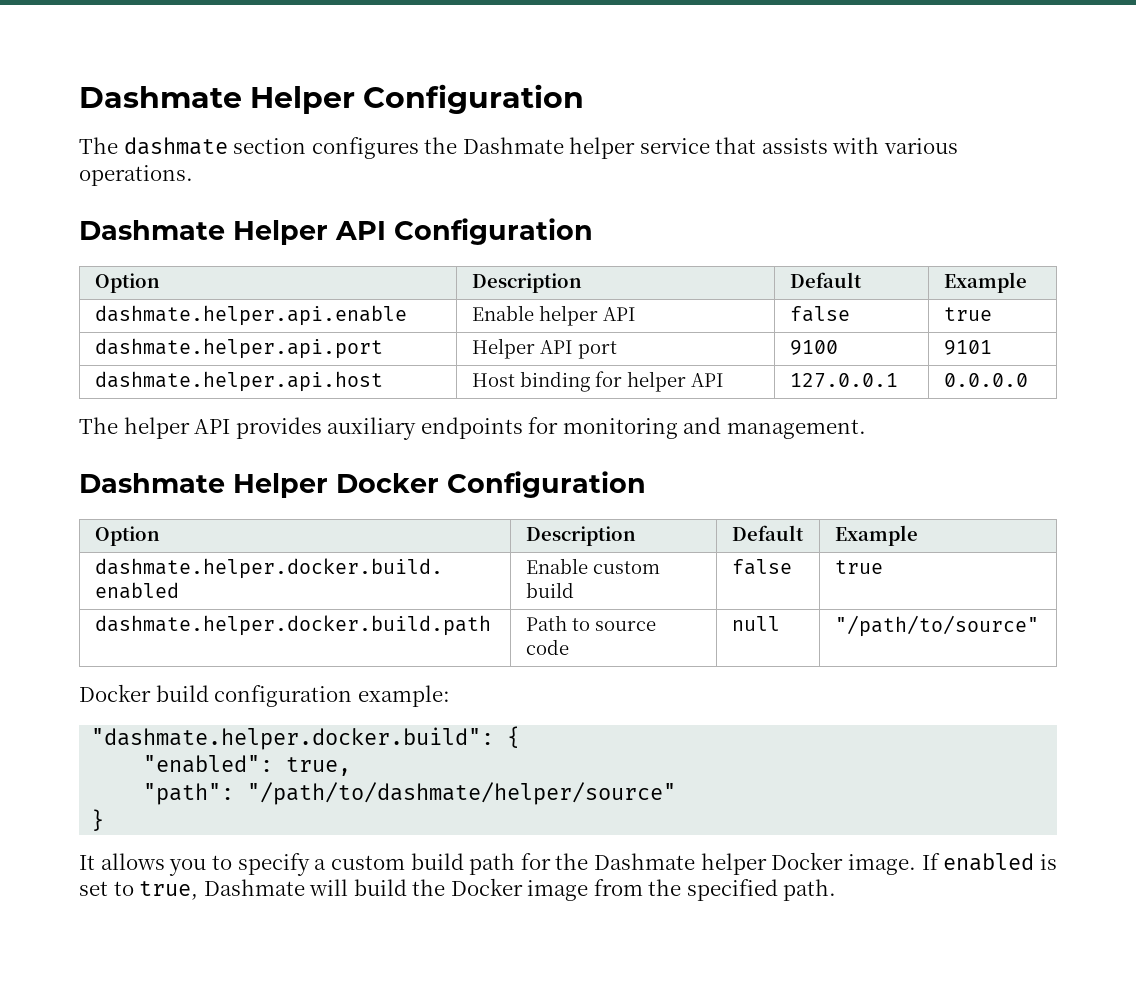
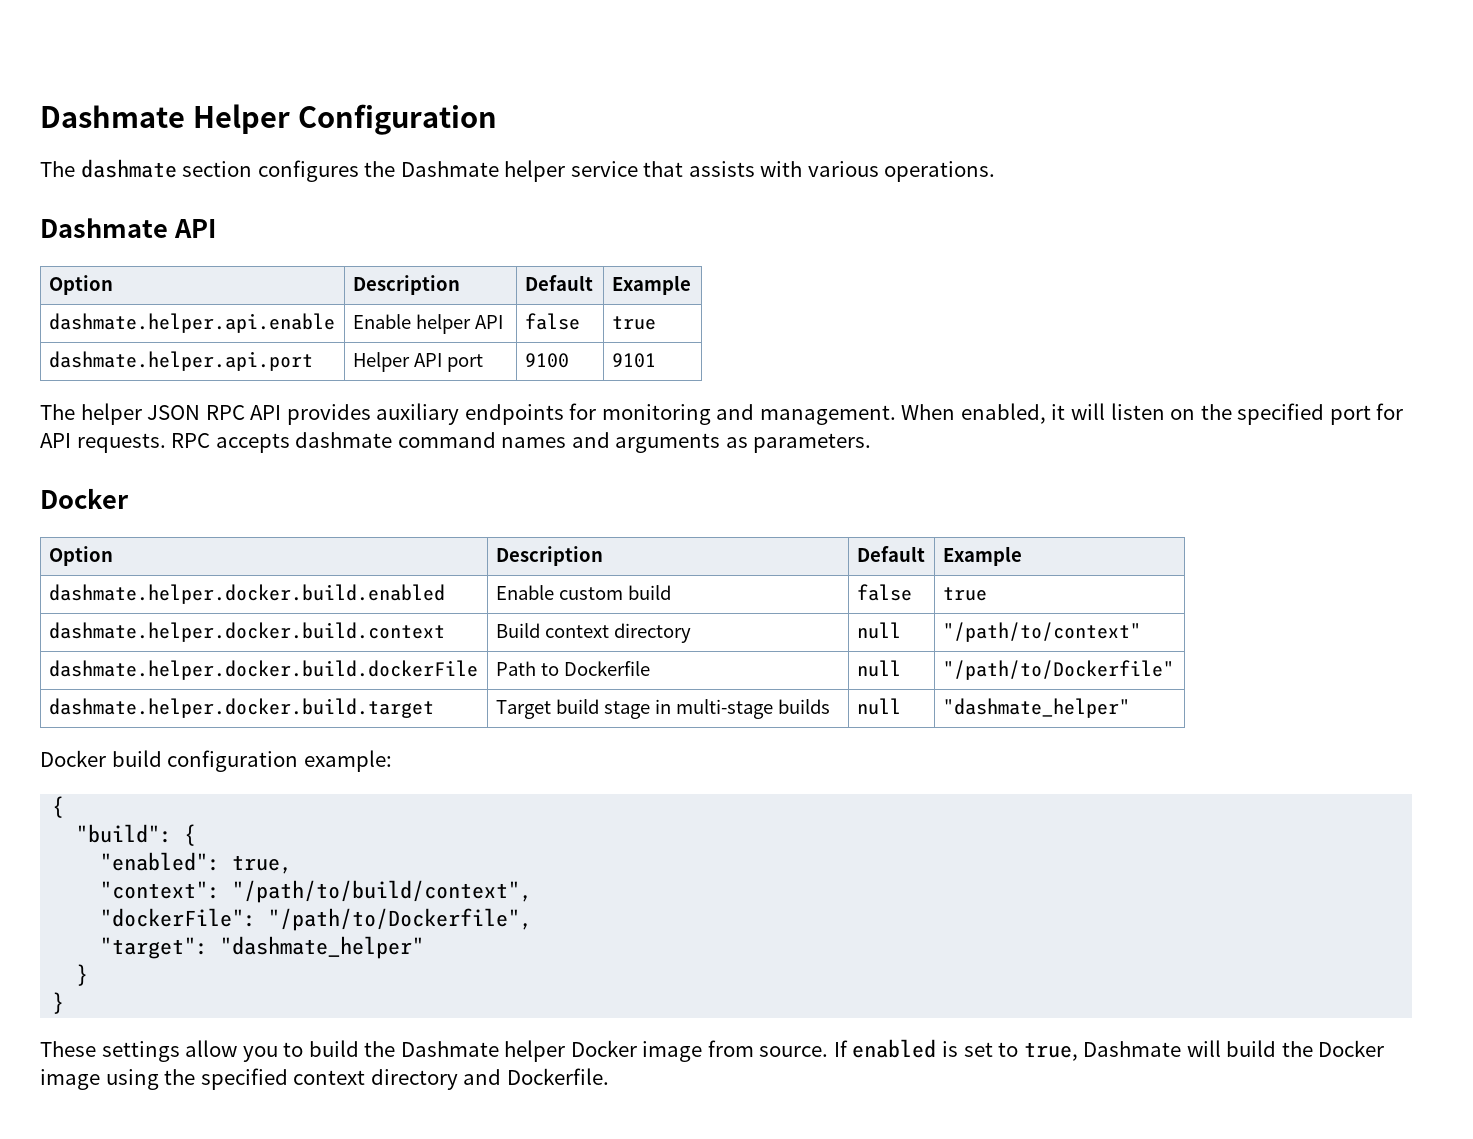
[233,218,593,245] Helper API Configuration -> [173,219,216,238] API
[94,371,383,392] [471,371,724,392] [789,373,898,388] [943,373,1028,387] // dashmate.helper.api.host | Host binding for helper API | 127.0.0.1 | 0.0.0.0 -> (656, 360) none
(190, 428) none -> [147,405,245,420] JSON RPC
[79,471,646,498] // Dashmate Helper Docker Configuration -> [901,403,1404,425] [40,432,872,453] [40,488,129,509] When enabled, it will listen on the specified port for API requests. RPC accepts dashmate command names and arguments as parameters. // Docker
[94,615,491,636] dashmate.helper.docker.build.path -> [48,622,445,642] [495,623,691,643] [856,622,901,639] [942,622,1141,642] [48,660,478,680] dashmate.helper.docker.build.context | Build context directory | null | "/path/to/context" // dashmate.helper.docker.build.dockerFile
[594,621,656,631] [525,639,569,655] [731,616,780,631] [834,615,1039,637] source code | null | "/path/to/source" -> [563,661,650,676] [856,660,901,677] [942,660,1174,680] [48,698,434,718] [495,699,830,719] [856,698,901,715] [942,698,1130,718] Dockerfile | null | "/path/to/Dockerfile" // dashmate.helper.docker.build.target | Target build stage in multi-stage builds | null | "dashmate_helper"
[91,727,495,750] "dashmate.helper.docker.build": -> [52,796,65,818] [76,824,173,843] { // "build":
[143,782,677,805] [91,809,105,831] [79,853,551,876] "path": "/path/to/dashmate/helper/source" // } // It allows you to specify a custom build path for -> [100,880,533,903] [100,908,533,931] [100,936,425,959] [76,964,89,986] [52,992,65,1014] [40,1040,359,1062] "context": "/path/to/build/context", // "dockerFile": "/path/to/Dockerfile", // "target": "dashmate_helper" // } // } // These settings allow you to build
[848,854,917,875] image. -> [642,1040,829,1062] image from source.
[593,879,837,901] from the specified path. -> [105,1068,609,1090] using the specified context directory and Dockerfile.

